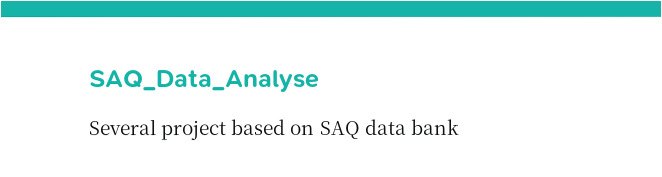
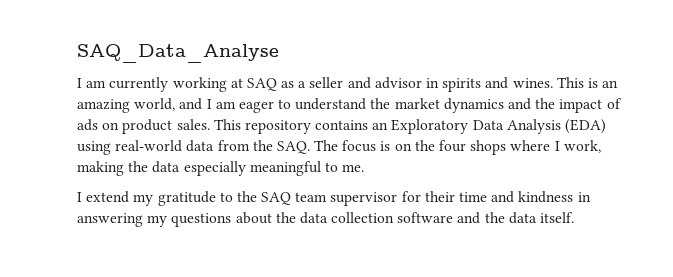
[89,118,460,141] Several project based on SAQ data bank -> [77,77,619,92] [77,98,622,113] [77,119,607,134] [77,140,601,155] [77,161,365,176] [77,191,591,206] [77,212,575,227] I am currently working at SAQ as a seller and advisor in spirits and wines. This is an amazing world, and I am eager to understand the market dynamics and the impact of ads on product sales. This repository contains an Exploratory Data Analysis (EDA) using real-world data from the SAQ. The focus is on the four shops where I work, making the data especially meaningful to me. // I extend my gratitude to the SAQ team supervisor for their time and kindness in answering my questions about the data collection software and the data itself.

